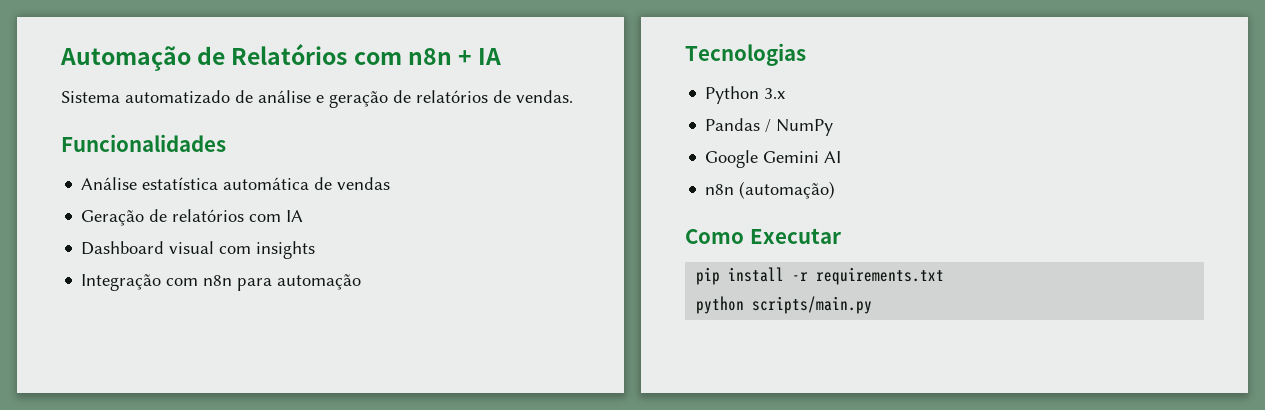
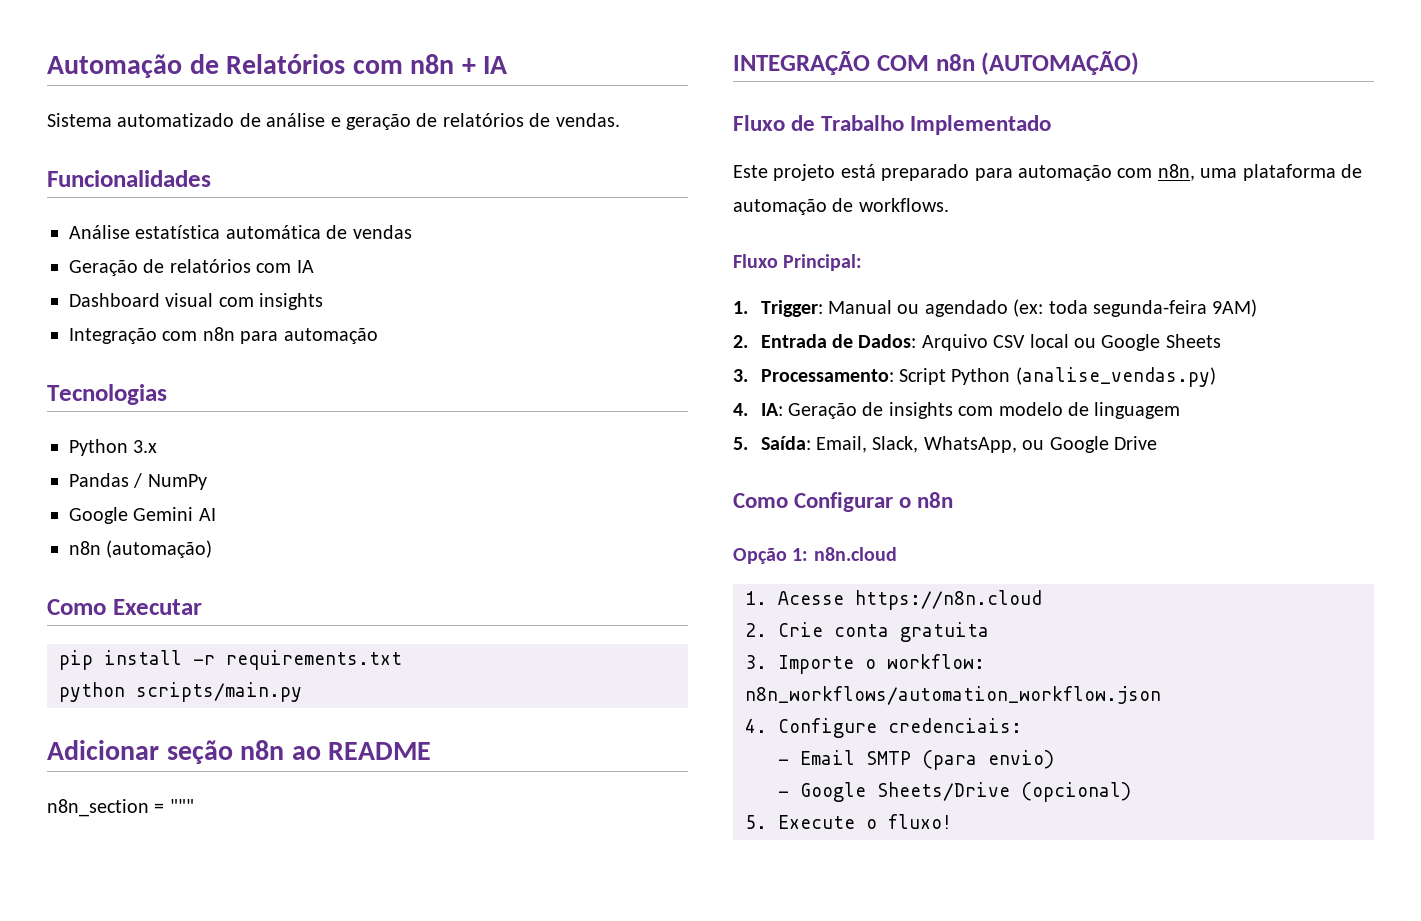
(873, 305) none -> [47,740,432,764] [47,799,194,817] [733,51,1140,75] [733,115,1052,135] [733,164,1362,181] [733,198,949,215] [733,254,863,271] [733,299,1258,317] [733,334,1221,351] [733,367,1216,387] [733,402,1181,419] [733,436,1157,453] [733,492,954,512] [733,547,897,564] [745,590,1042,610] [745,622,989,642] [745,654,985,674] [745,686,1161,705] [745,718,1022,738] [778,750,1054,770] [778,782,1131,802] [745,814,952,829] // Adicionar seção n8n ao README // n8n_section = """ // INTEGRAÇÃO COM n8n (AUTOMAÇÃO) // Fluxo de Trabalho Implementado // Este projeto está preparado para automação com n8n, uma plataforma de automação de workflows. // Fluxo Principal: // 1. Trigger: Manual ou agendado (ex: toda segunda-feira 9AM) // 2. Entrada de Dados: Arquivo CSV local ou Google Sheets // 3. Processamento: Script Python (analise_vendas.py) // 4. IA: Geração de insights com modelo de linguagem // 5. Saída: Email, Slack, WhatsApp, ou Google Drive // Como Configurar o n8n // Opção 1: n8n.cloud // 1. Acesse https://n8n.cloud // 2. Crie conta gratuita // 3. Importe o workflow: n8n_workflows/automation_workflow.json // 4. Configure credenciais: // - Email SMTP (para envio) // - Google Sheets/Drive (opcional) // 5. Execute o fluxo!

